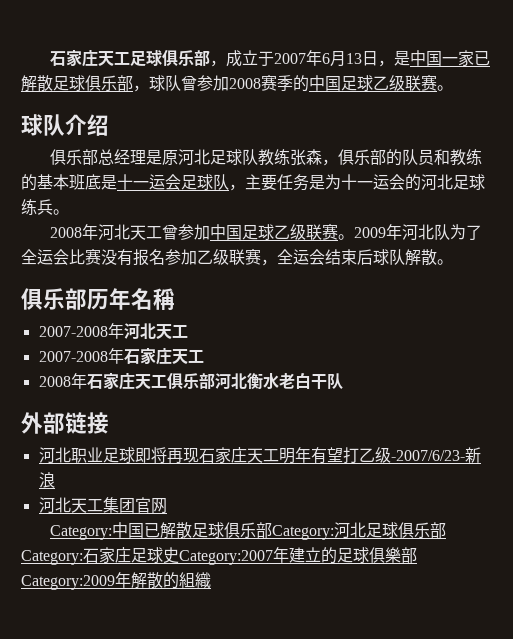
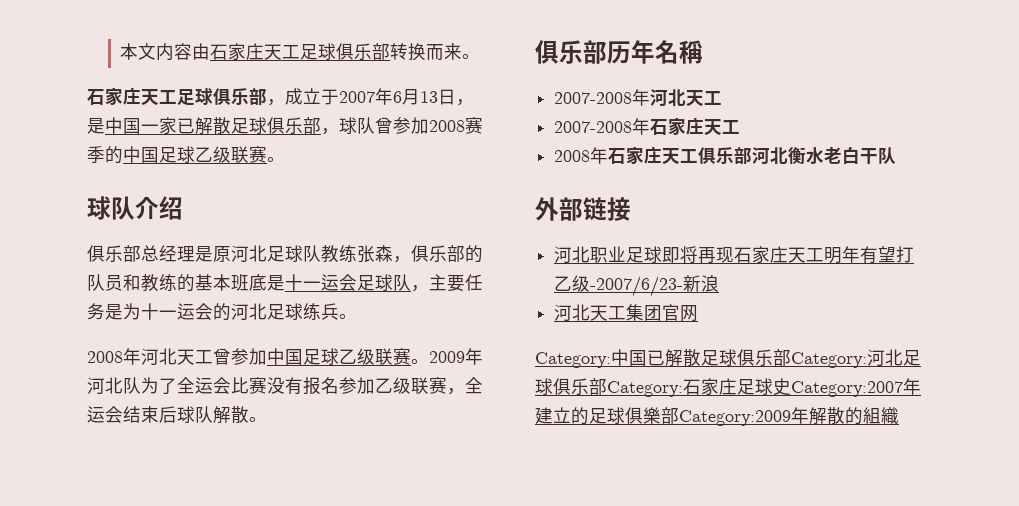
(50, 58) none -> [120,43,481,61] 本文内容由石家庄天工足球俱乐部转换而来。 //

